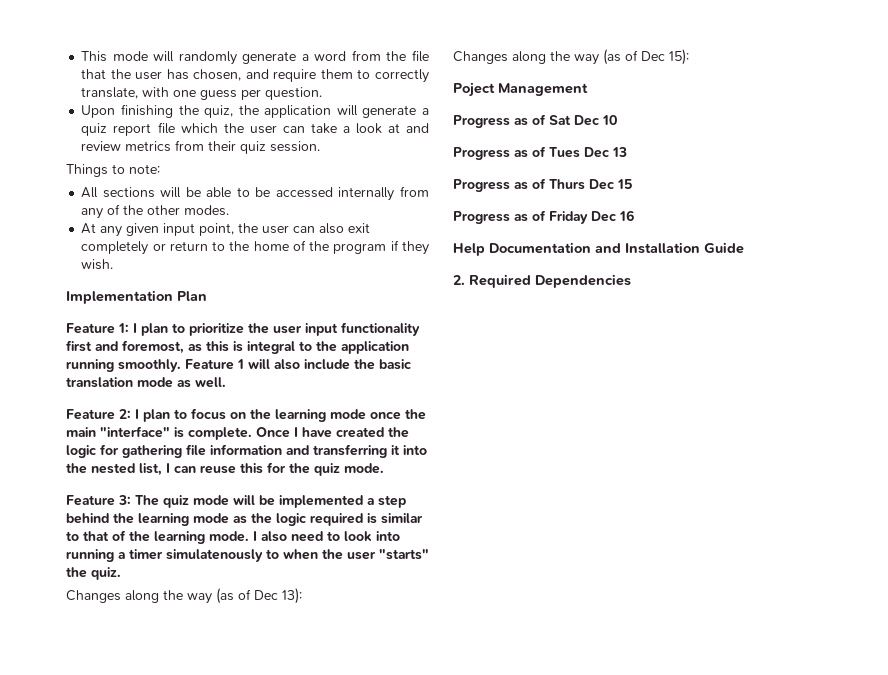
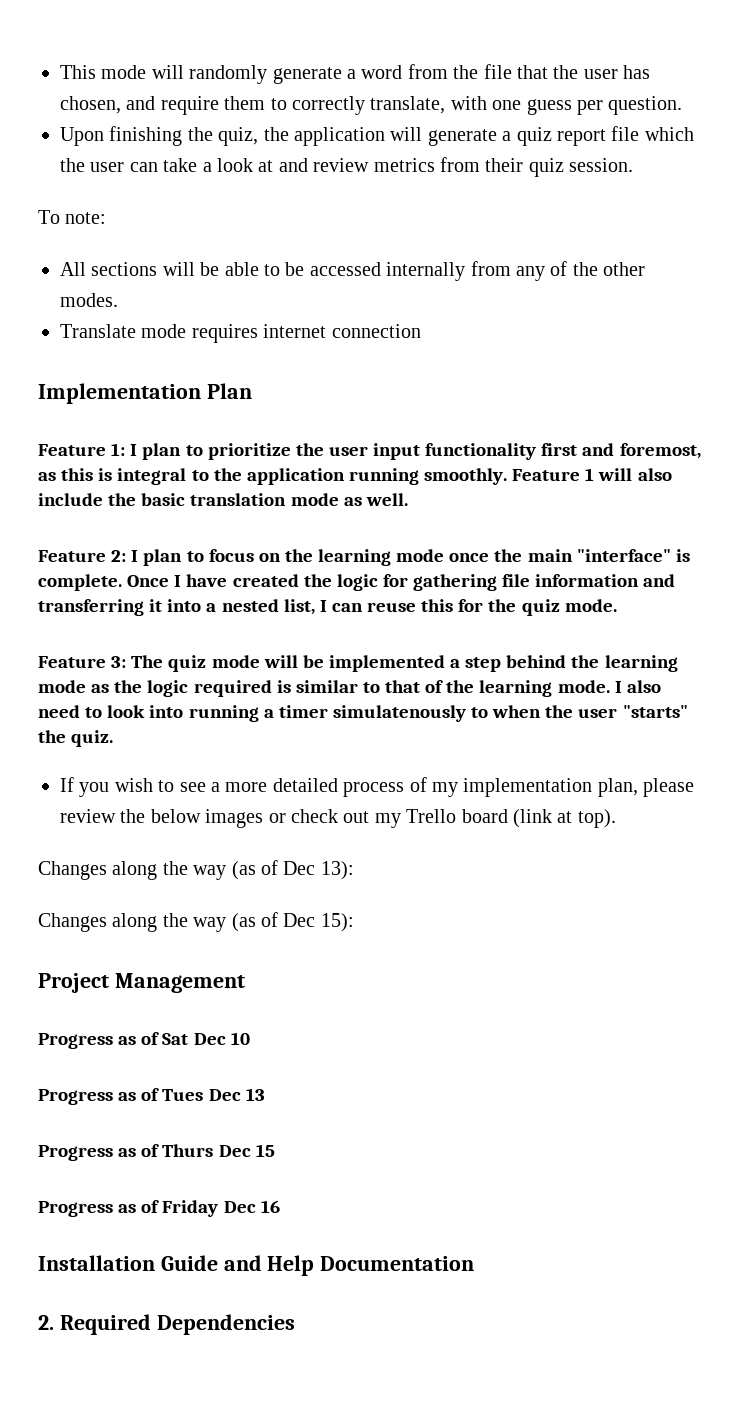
[66,164,125,177] Things to -> [38,210,60,224] To
[81,223,371,237] [81,240,429,255] [81,259,114,270] At any given input point, the user can also exit completely or return to the home of the program if they wish. -> [60,324,421,343] Translate mode requires internet connection
[66,463,87,474] the -> [206,603,217,612] a
(121, 573) none -> [60,777,695,797] [60,809,616,828] // If you wish to see a more detailed process of my implementation plan, please review the below images or check out my Trello board (link at top).
[453,82,495,97] Poject -> [38,973,109,993] Project
(634, 215) none -> [38,1255,262,1271] Installation Guide and
[595,242,744,254] and Installation Guide -> (475, 1263) none

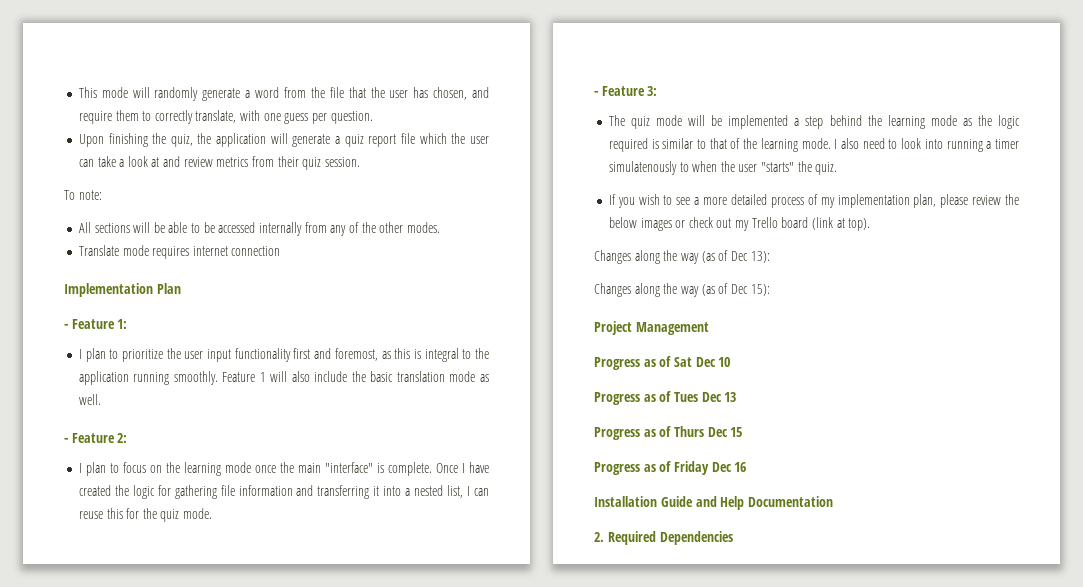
(252, 391) none -> [64,324,68,329] -
(126, 449) none -> (128, 324) //
(408, 499) none -> [64,438,68,443] -
(127, 556) none -> (128, 438) //
(617, 605) none -> [594,91,598,96] -
(127, 662) none -> (658, 91) //

